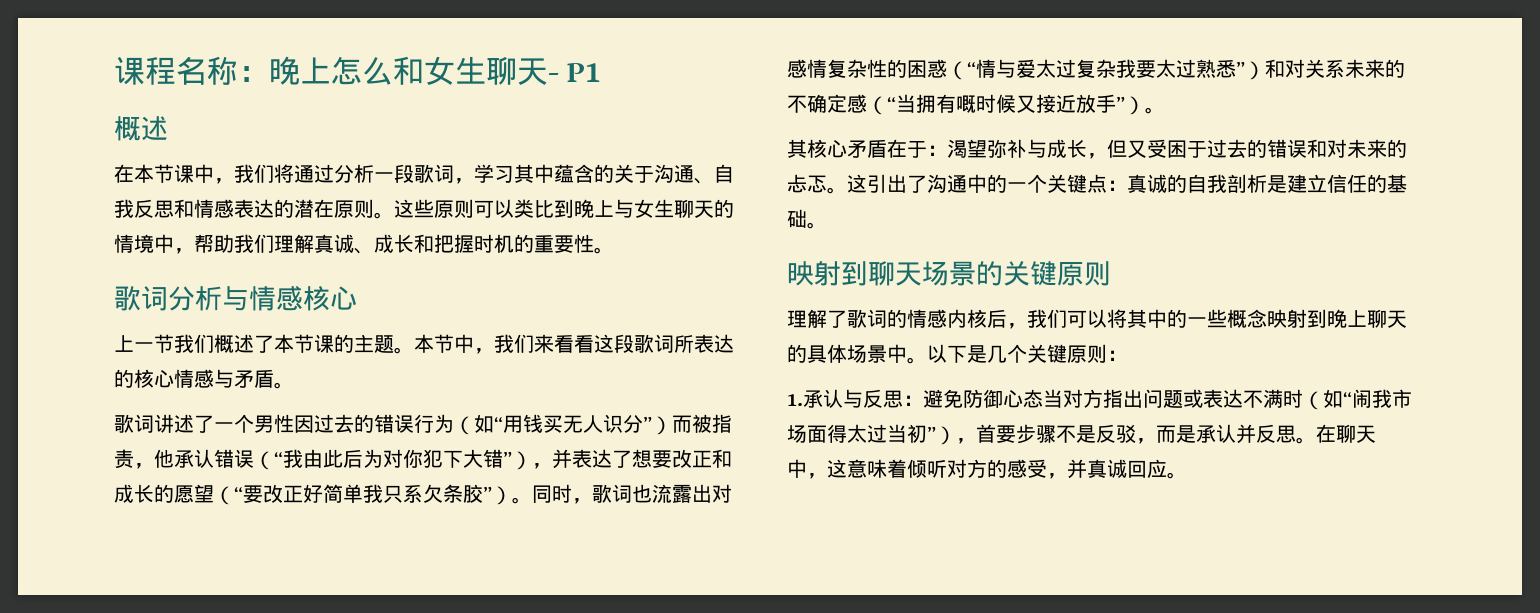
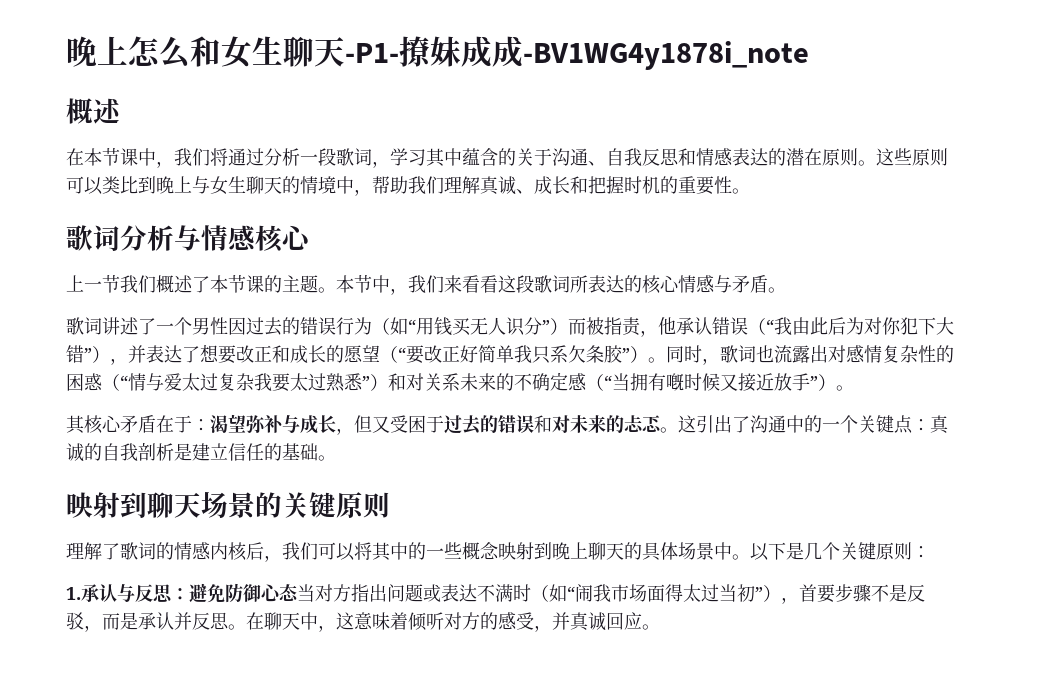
[114,56,269,85] 课程名称： -> (66, 51) none
[548,63,602,82] - P1 -> [345,36,809,70] -P1-撩妹成成-BV1WG4y1878i_note

